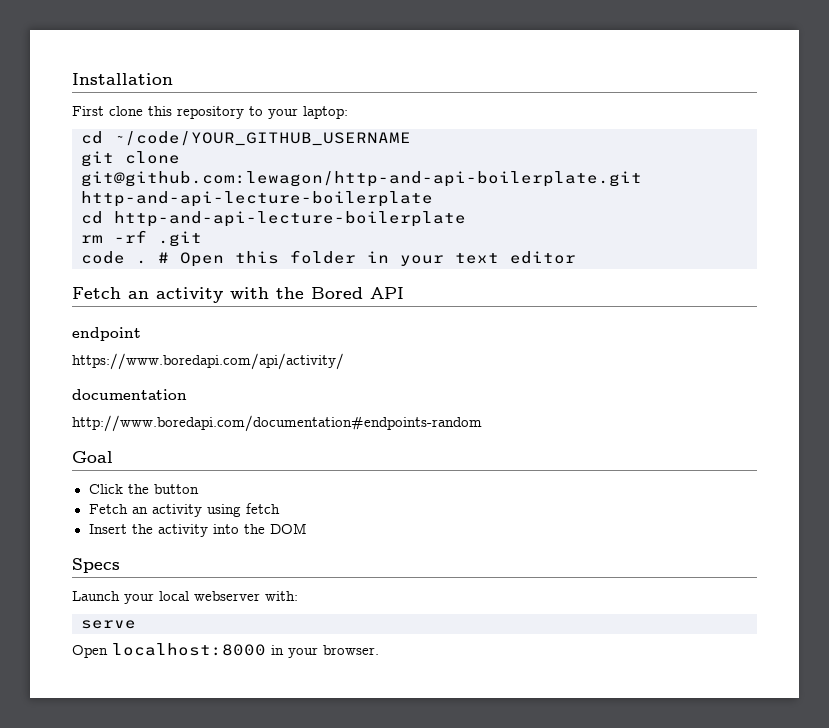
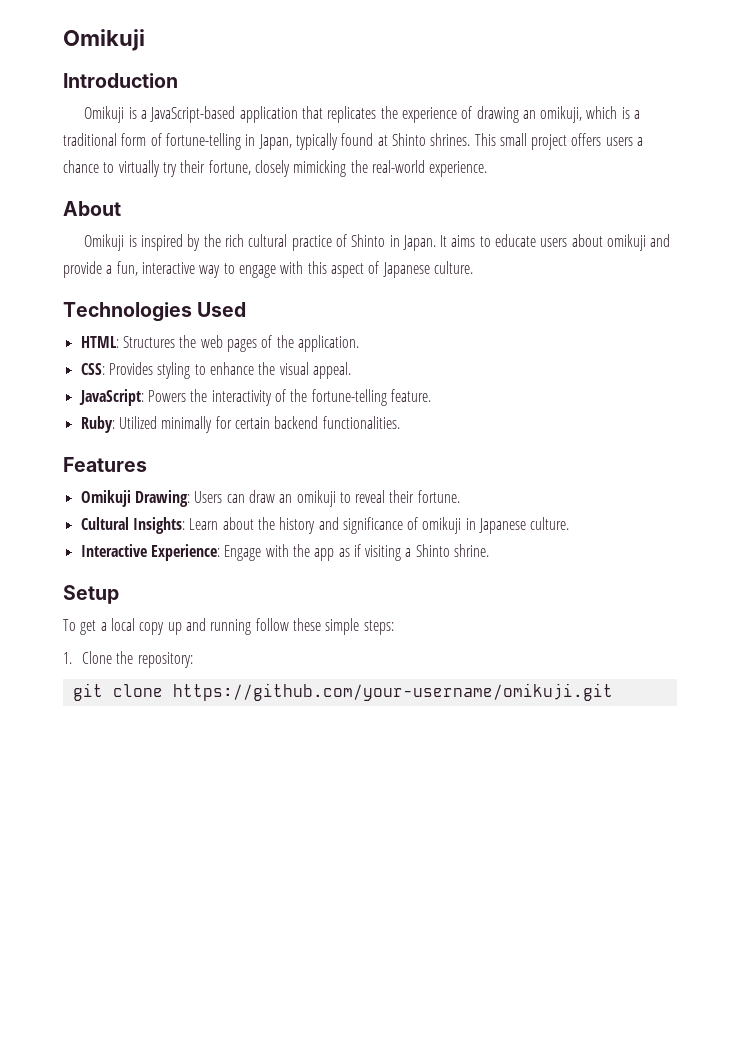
[72,73,173,85] [72,106,348,119] [81,131,411,146] [81,151,180,167] [81,171,642,187] [81,191,433,207] [81,211,466,227] [81,230,202,247] [81,250,576,267] [72,287,404,303] [72,327,141,341] [72,353,344,370] [72,389,187,400] [72,415,482,432] [72,451,113,463] [88,484,199,494] [88,503,280,517] [88,523,307,537] [72,558,120,573] [72,591,298,604] [81,620,136,629] [72,643,379,658] Installation // First clone this repository to your laptop: // cd ~/code/YOUR_GITHUB_USERNAME // git clone git@github.com:lewagon/http-and-api-boilerplate.git http-and-api-lecture-boilerplate // cd http-and-api-lecture-boilerplate // rm -rf .git // code . # Open this folder in your text editor // Fetch an activity with the Bored API // endpoint // https://www.boredapi.com/api/activity/ // documentation // http://www.boredapi.com/documentation#endpoints-random // Goal // Click the button // Fetch an activity using fetch // Insert the activity into the DOM // Specs // Launch your local webserver with: // serve // Open localhost:8000 in your browser. -> [63,29,145,51] [63,73,178,88] [84,106,641,123] [63,133,644,150] [63,160,488,177] [63,201,121,216] [84,234,671,251] [63,261,473,278] [63,302,247,322] [80,335,359,352] [80,362,351,379] [78,389,431,406] [80,416,400,433] [63,457,147,472] [80,490,460,507] [80,517,570,534] [80,544,490,561] [63,585,119,604] [63,618,394,635] [63,651,193,668] [72,683,613,701] Omikuji // Introduction // Omikuji is a JavaScript-based application that replicates the experience of drawing an omikuji, which is a traditional form of fortune-telling in Japan, typically found at Shinto shrines. This small project offers users a chance to virtually try their fortune, closely mimicking the real-world experience. // About // Omikuji is inspired by the rich cultural practice of Shinto in Japan. It aims to educate users about omikuji and provide a fun, interactive way to engage with this aspect of Japanese culture. // Technologies Used // HTML: Structures the web pages of the application. // CSS: Provides styling to enhance the visual appeal. // JavaScript: Powers the interactivity of the fortune-telling feature. // Ruby: Utilized minimally for certain backend functionalities. // Features // Omikuji Drawing: Users can draw an omikuji to reveal their fortune. // Cultural Insights: Learn about the history and significance of omikuji in Japanese culture. // Interactive Experience: Engage with the app as if visiting a Shinto shrine. // Setup // To get a local copy up and running follow these simple steps: // 1. Clone the repository: // git clone https://github.com/your-username/omikuji.git

